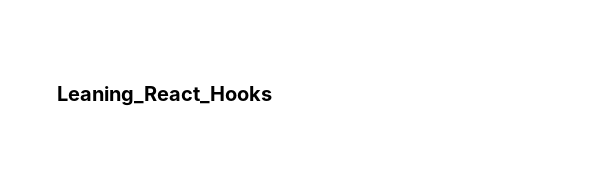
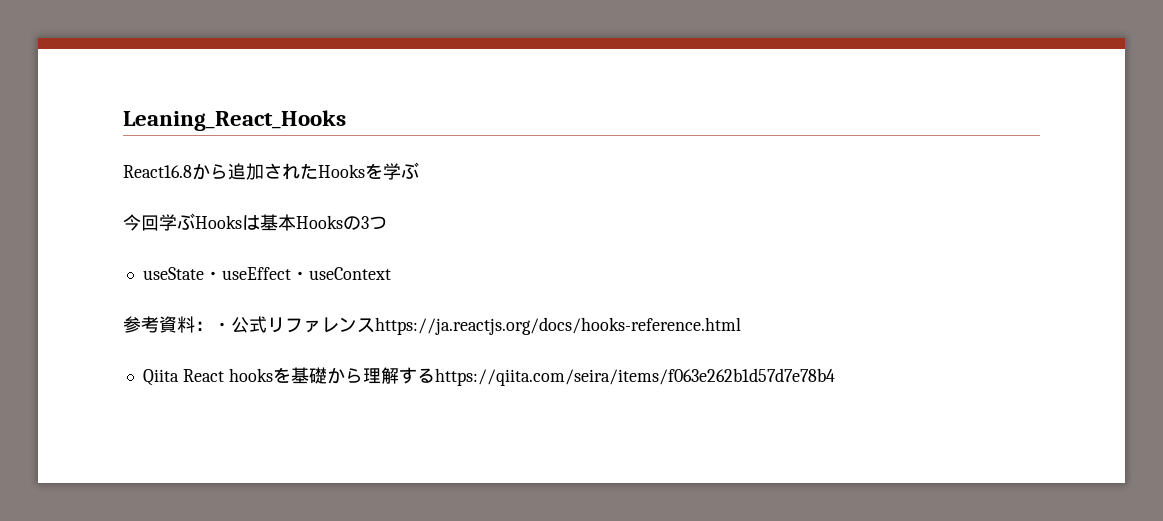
(272, 96) none -> [123,162,419,180] [123,213,387,231] [142,267,391,280] [123,316,741,335] [142,367,835,386] // React16.8から追加されたHooksを学ぶ // 今回学ぶHooksは基本Hooksの3つ // useState・useEffect・useContext // 参考資料：・公式リファレンスhttps://ja.reactjs.org/docs/hooks-reference.html // Qiita React hooksを基礎から理解するhttps://qiita.com/seira/items/f063e262b1d57d7e78b4

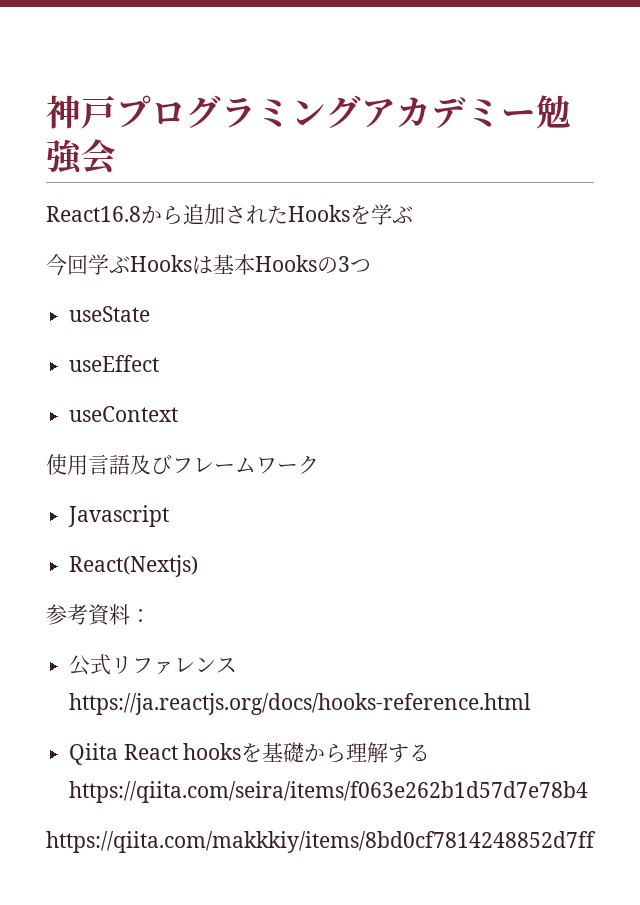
[123,110,346,131] Leaning_React_Hooks -> [46,95,571,129] [46,139,116,176] 神戸プログラミングアカデミー勉強会
[203,271,222,280] ・ -> (151, 314) //
[290,271,309,280] ・ -> (160, 363) //
(391, 273) none -> [46,454,319,475] [68,505,170,527] [69,555,199,577] // 使用言語及びフレームワーク // Javascript // React(Nextjs)
[213,322,231,331] ・ -> (151, 615) //
(835, 377) none -> [46,831,596,853] // https://qiita.com/makkkiy/items/8bd0cf7814248852d7ff

